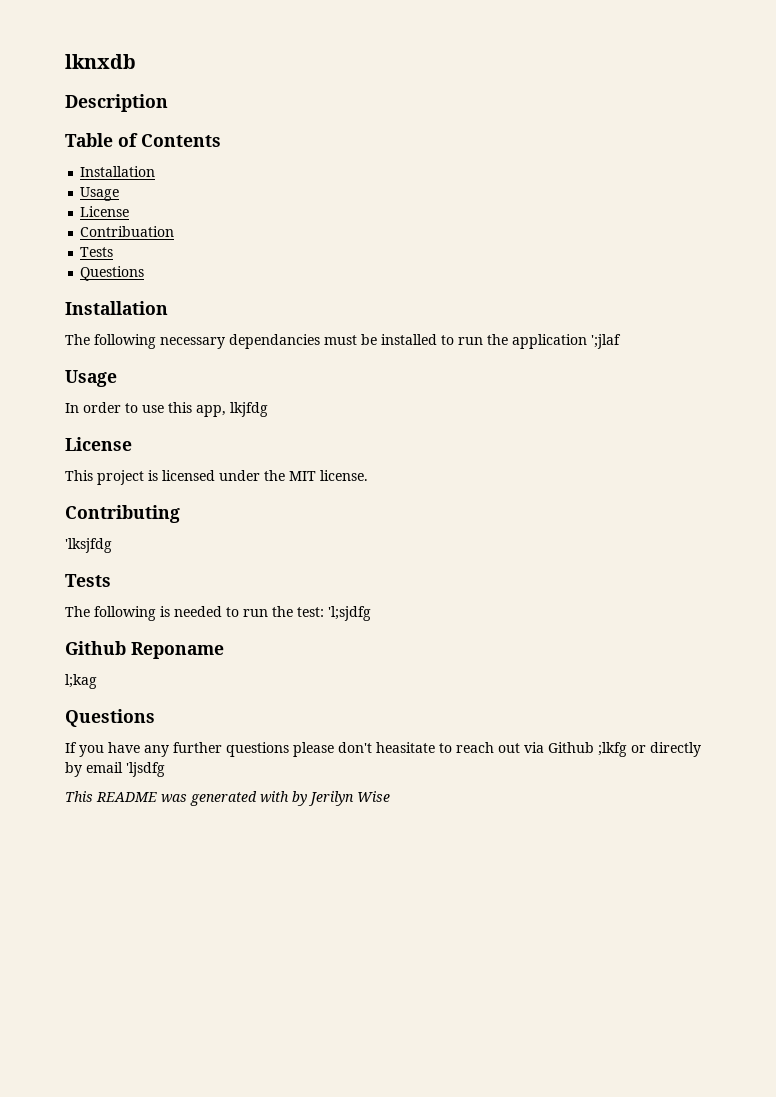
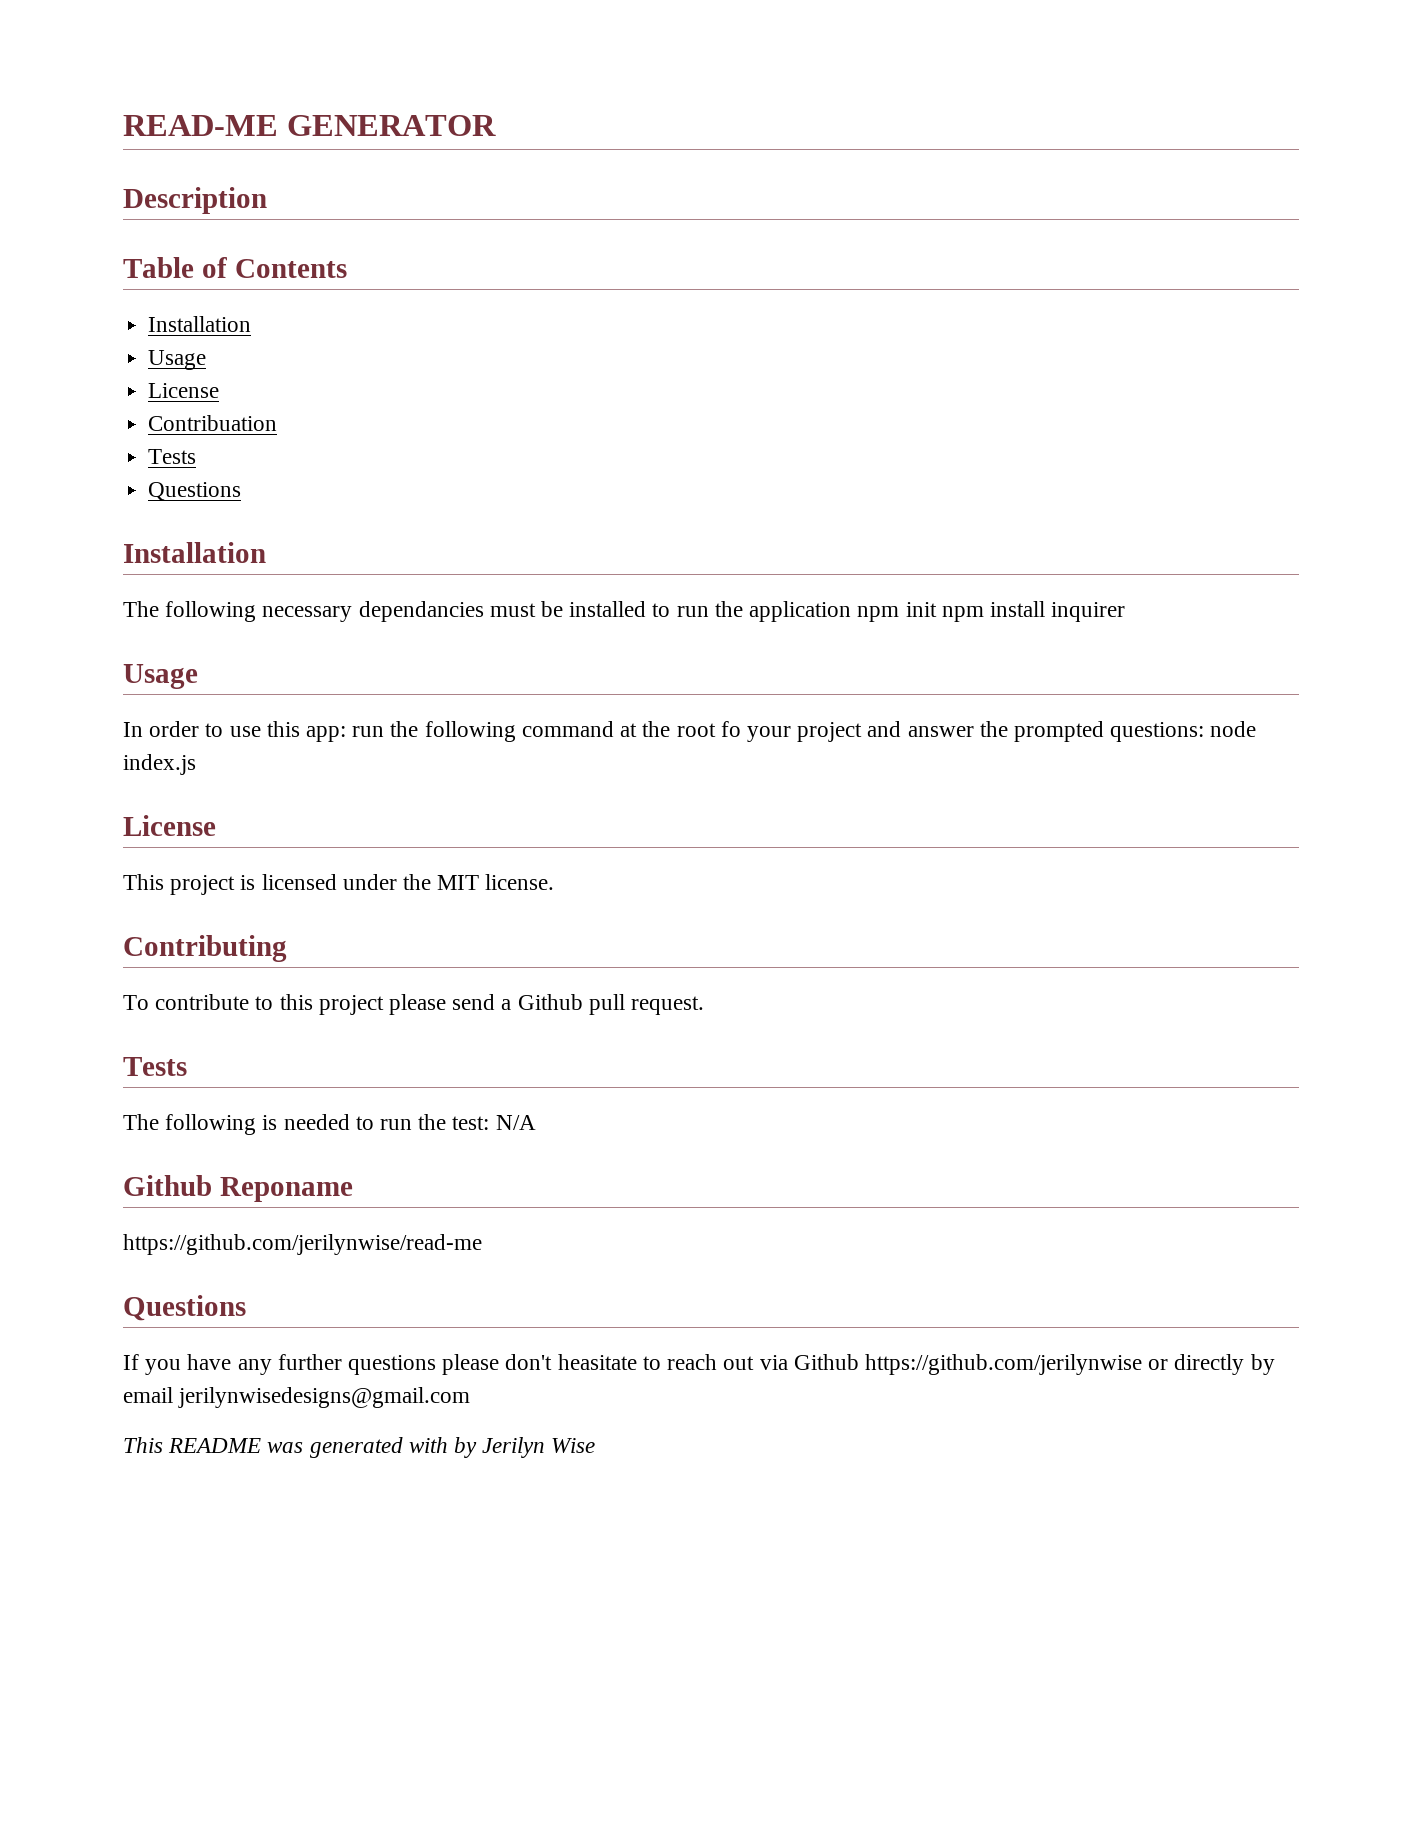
[65,54,136,69] lknxdb -> [123,115,496,136] READ-ME GENERATOR
[591,334,621,349] ';jlaf -> [857,601,1126,622] npm init npm install inquirer
[196,402,268,417] app, lkjfdg -> [306,721,1257,742] [123,754,196,775] app: run the following command at the root fo your project and answer the prompted questions: node index.js
[65,538,112,553] 'lksjfdg -> [123,994,705,1015] To contribute to this project please send a Github pull request.
[328,606,371,621] 'l;sjdfg -> [495,1115,536,1130] N/A
[65,674,97,689] l;kag -> [123,1234,482,1255] https://github.com/jerilynwise/read-me
[598,742,627,757] ;lkfg -> [864,1354,1142,1375] https://github.com/jerilynwise
[126,762,165,777] 'ljsdfg -> [178,1387,471,1408] jerilynwisedesigns@gmail.com

